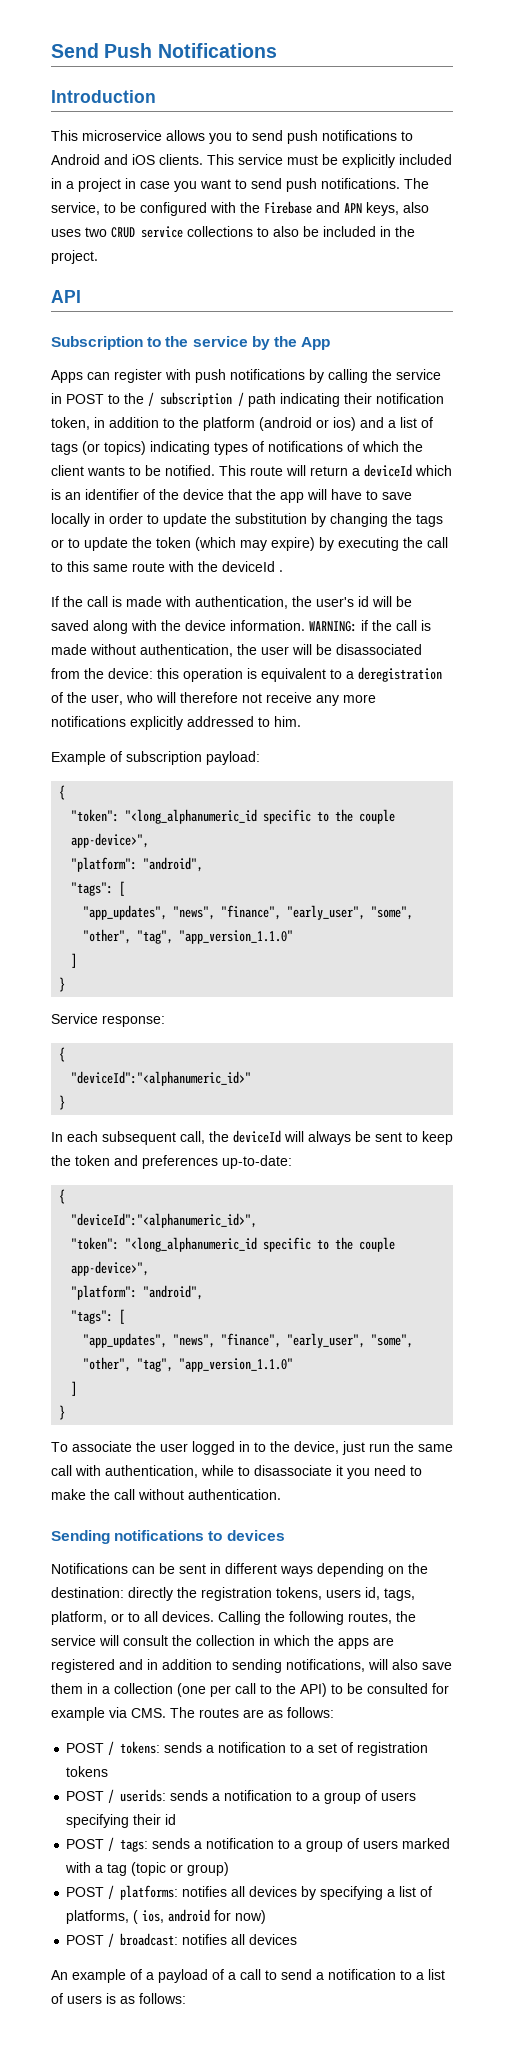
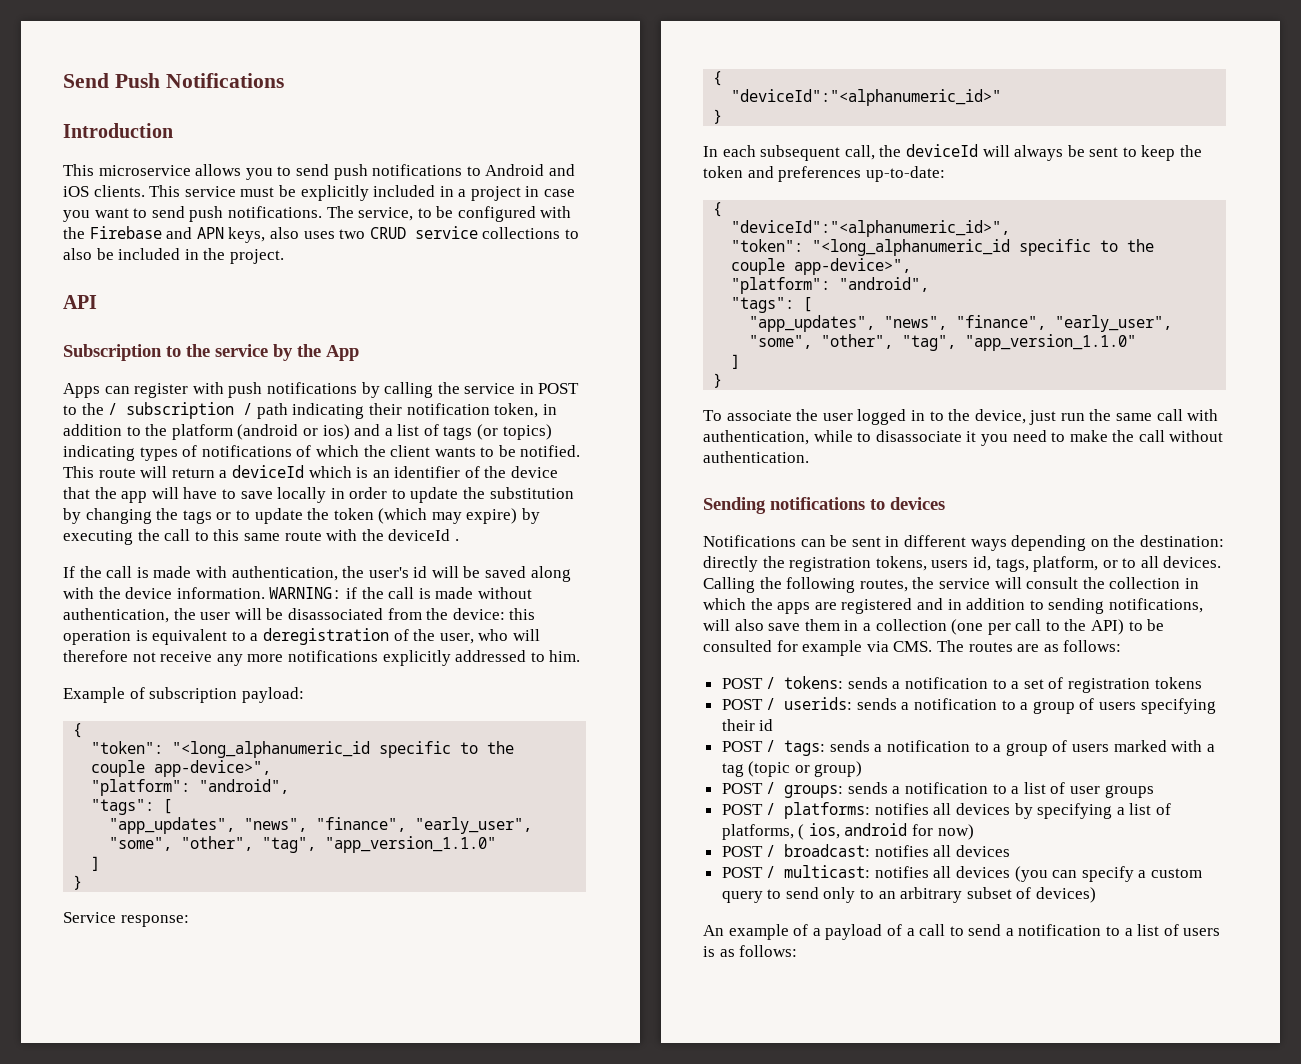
(230, 1869) none -> [721,782,1154,798] // POST / groups: sends a notification to a list of user groups
(298, 1939) none -> [721,865,1203,882] [721,887,1097,903] // POST / multicast: notifies all devices (you can specify a custom query to send only to an arbitrary subset of devices)

